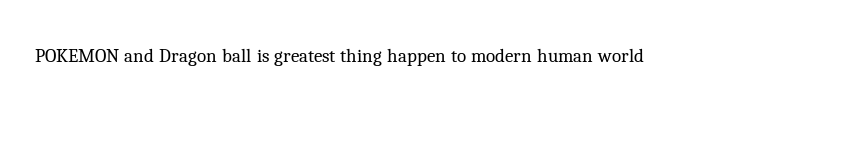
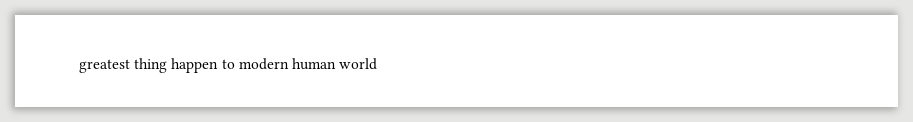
[35,48,269,66] POKEMON and Dragon ball is -> (79, 66) none

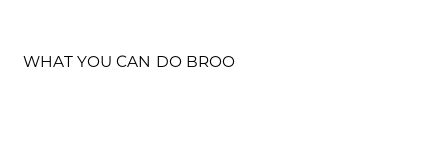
[79,58,378,73] greatest thing happen to modern human world -> [23,55,235,67] WHAT YOU CAN DO BROO

